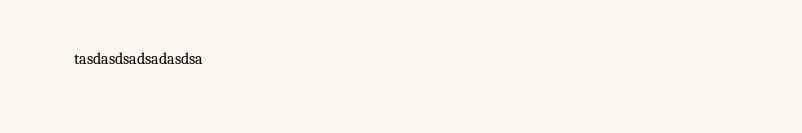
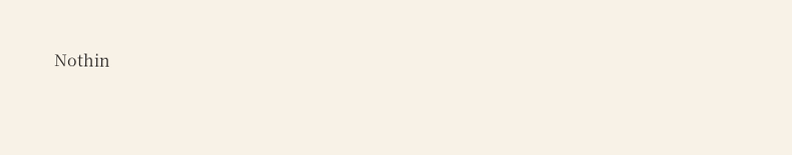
[74,52,203,64] tasdasdsadsadasdsa -> [54,53,111,67] Nothin

